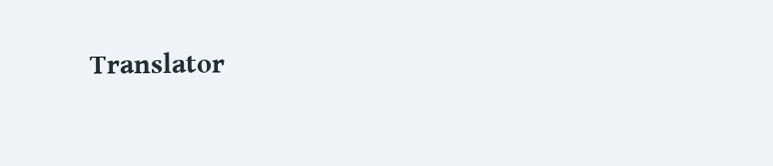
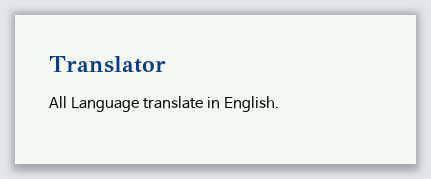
(225, 62) none -> [49,96,279,112] // All Language translate in English.

